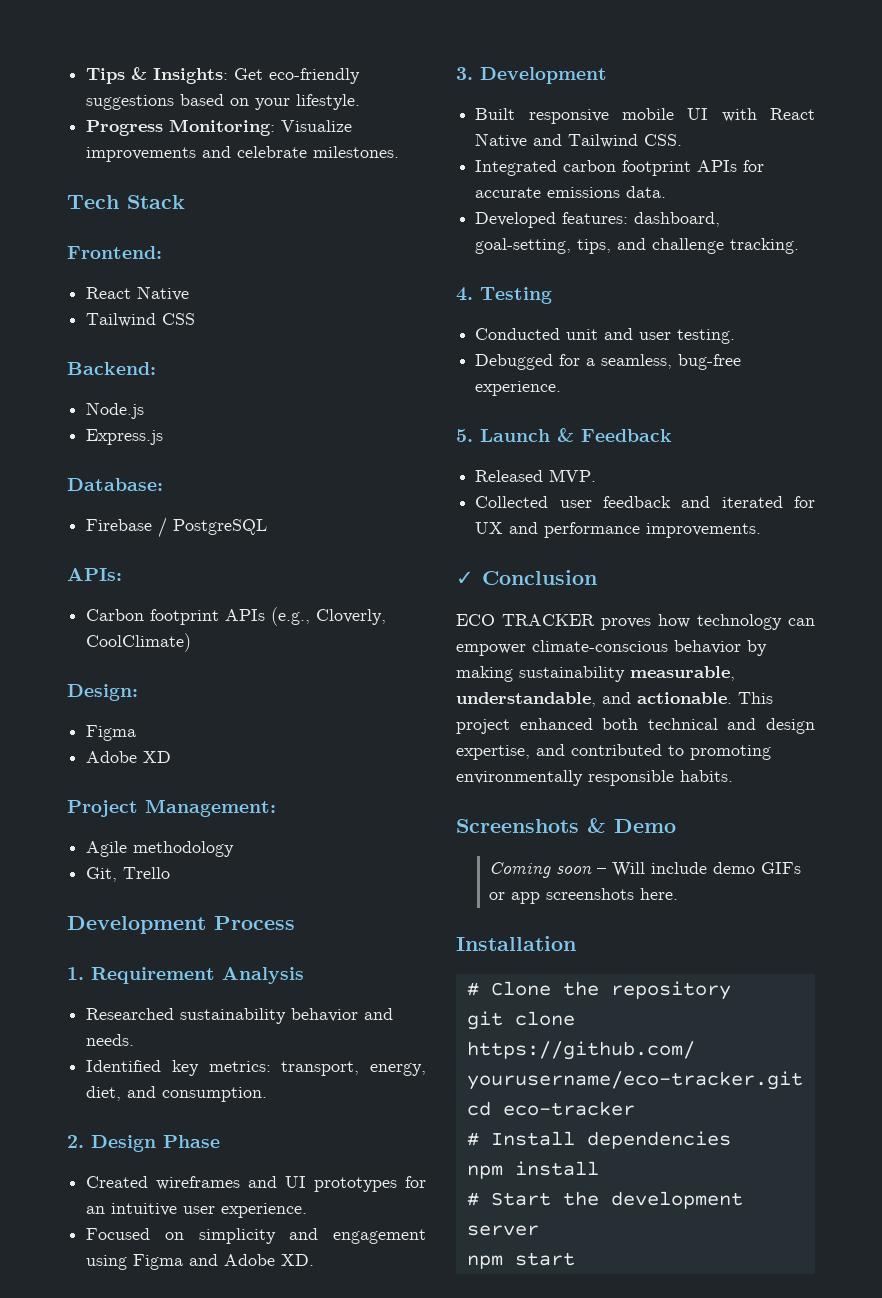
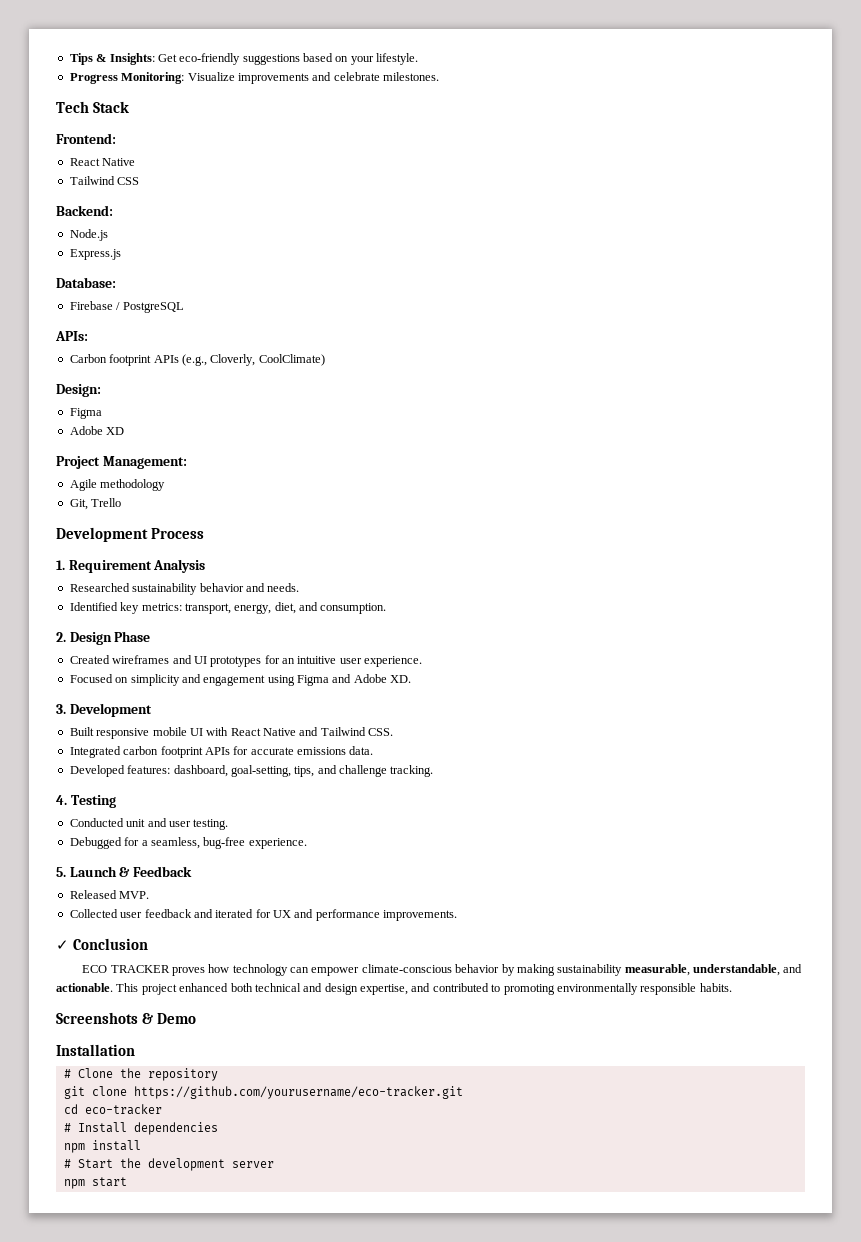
[489,862,802,878] [489,888,679,904] // Coming soon – Will include demo GIFs or app screenshots here. -> (197, 1018) none

